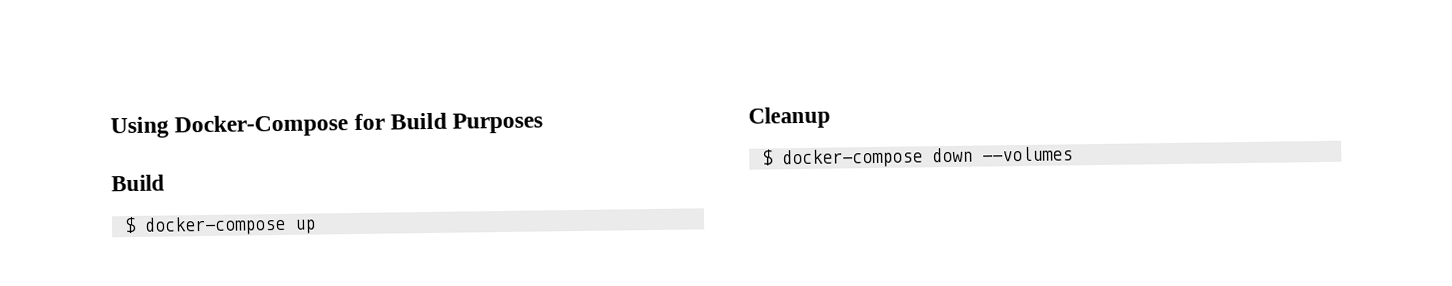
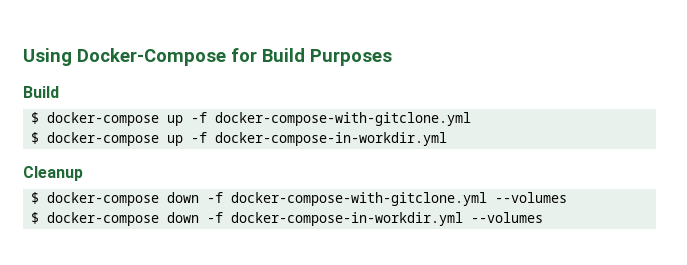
(316, 226) none -> [191,112,472,126] [31,132,448,146] -f docker-compose-with-gitclone.yml // $ docker-compose up -f docker-compose-in-workdir.yml
[981,146,1073,162] --volumes -> [207,192,568,206] [31,212,544,226] -f docker-compose-with-gitclone.yml --volumes // $ docker-compose down -f docker-compose-in-workdir.yml --volumes

